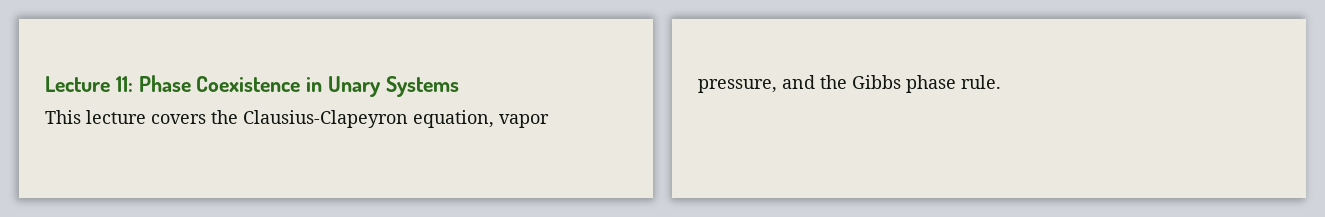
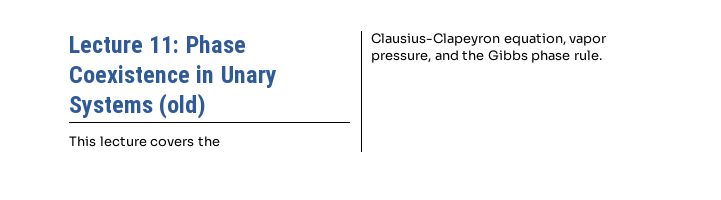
(459, 86) none -> [159,93,207,119] (old)

